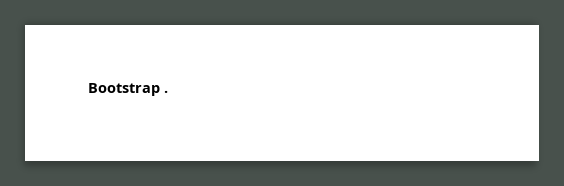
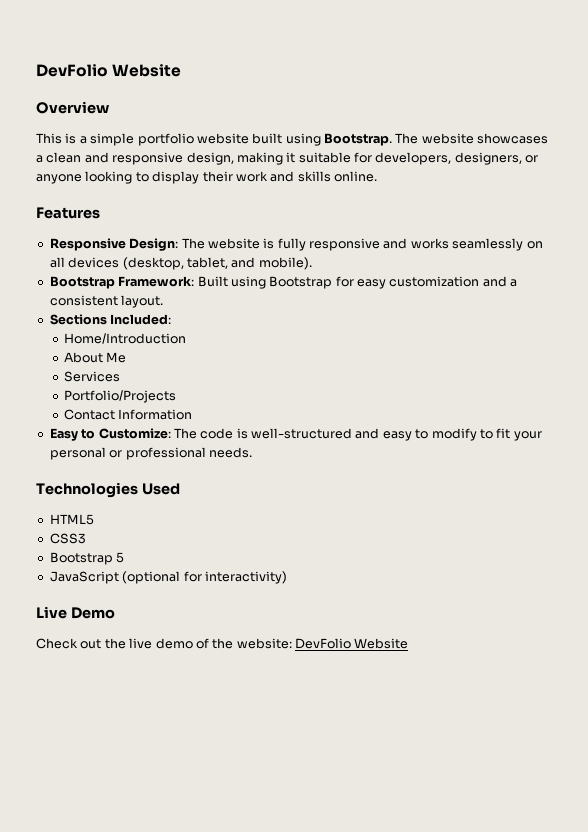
[88,83,168,96] Bootstrap . -> [36,64,182,77] [36,101,109,114] [36,133,549,146] [36,152,539,165] [36,171,377,184] [36,207,100,219] [49,238,543,251] [49,257,312,270] [49,276,518,289] [49,295,164,308] [49,314,172,325] [63,333,186,344] [63,352,127,363] [63,371,120,382] [63,390,176,403] [63,409,193,420] [49,428,542,441] [49,447,252,460] [36,482,180,498] [49,514,94,525] [49,533,86,544] [49,552,125,565] [49,571,287,584] [36,606,115,619] [36,638,409,649] DevFolio Website // Overview // This is a simple portfolio website built using Bootstrap. The website showcases a clean and responsive design, making it suitable for developers, designers, or anyone looking to display their work and skills online. // Features // Responsive Design: The website is fully responsive and works seamlessly on all devices (desktop, tablet, and mobile). // Bootstrap Framework: Built using Bootstrap for easy customization and a consistent layout. // Sections Included: // Home/Introduction // About Me // Services // Portfolio/Projects // Contact Information // Easy to Customize: The code is well-structured and easy to modify to fit your personal or professional needs. // Technologies Used // HTML5 // CSS3 // Bootstrap 5 // JavaScript (optional for interactivity) // Live Demo // Check out the live demo of the website: DevFolio Website

